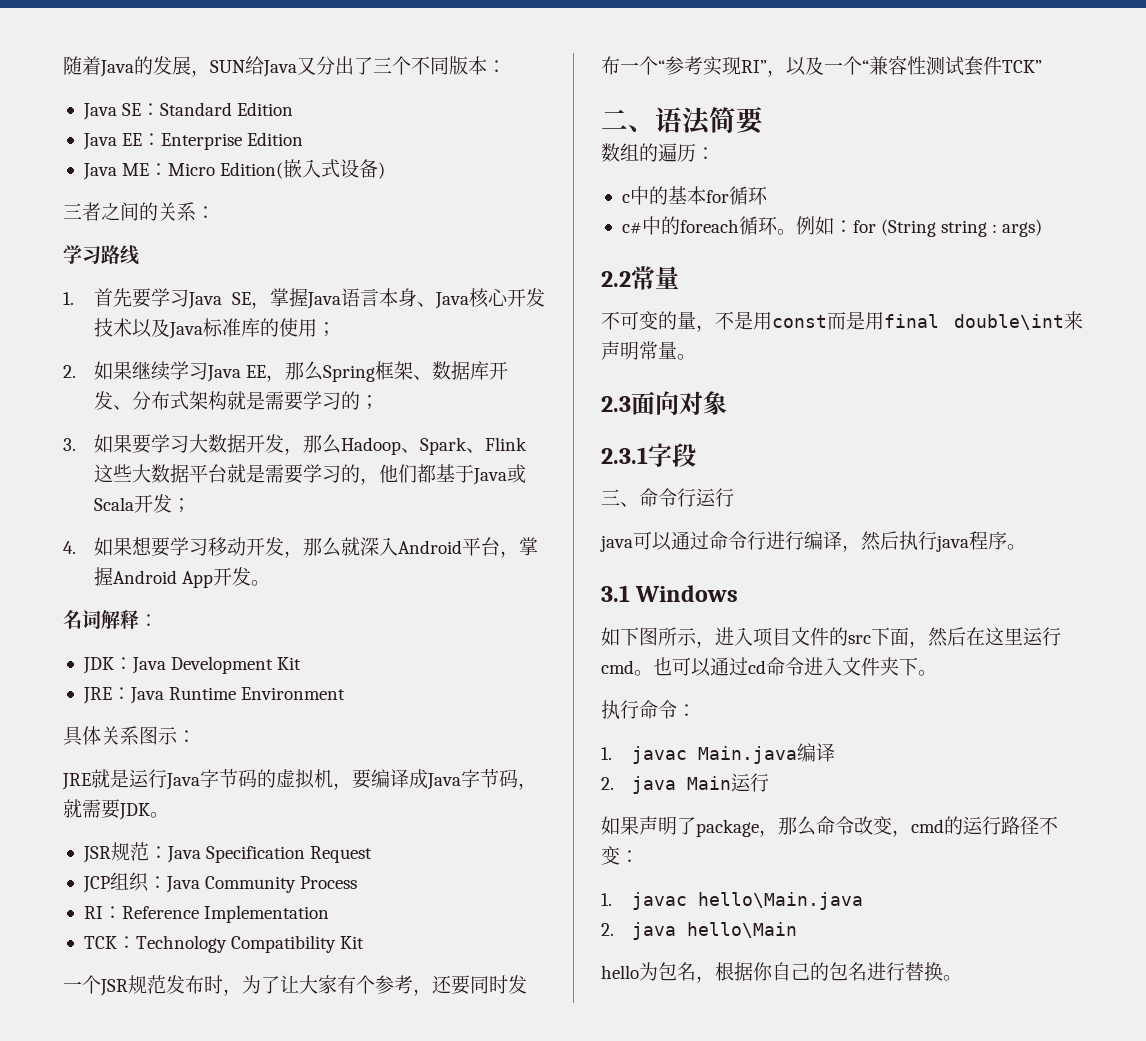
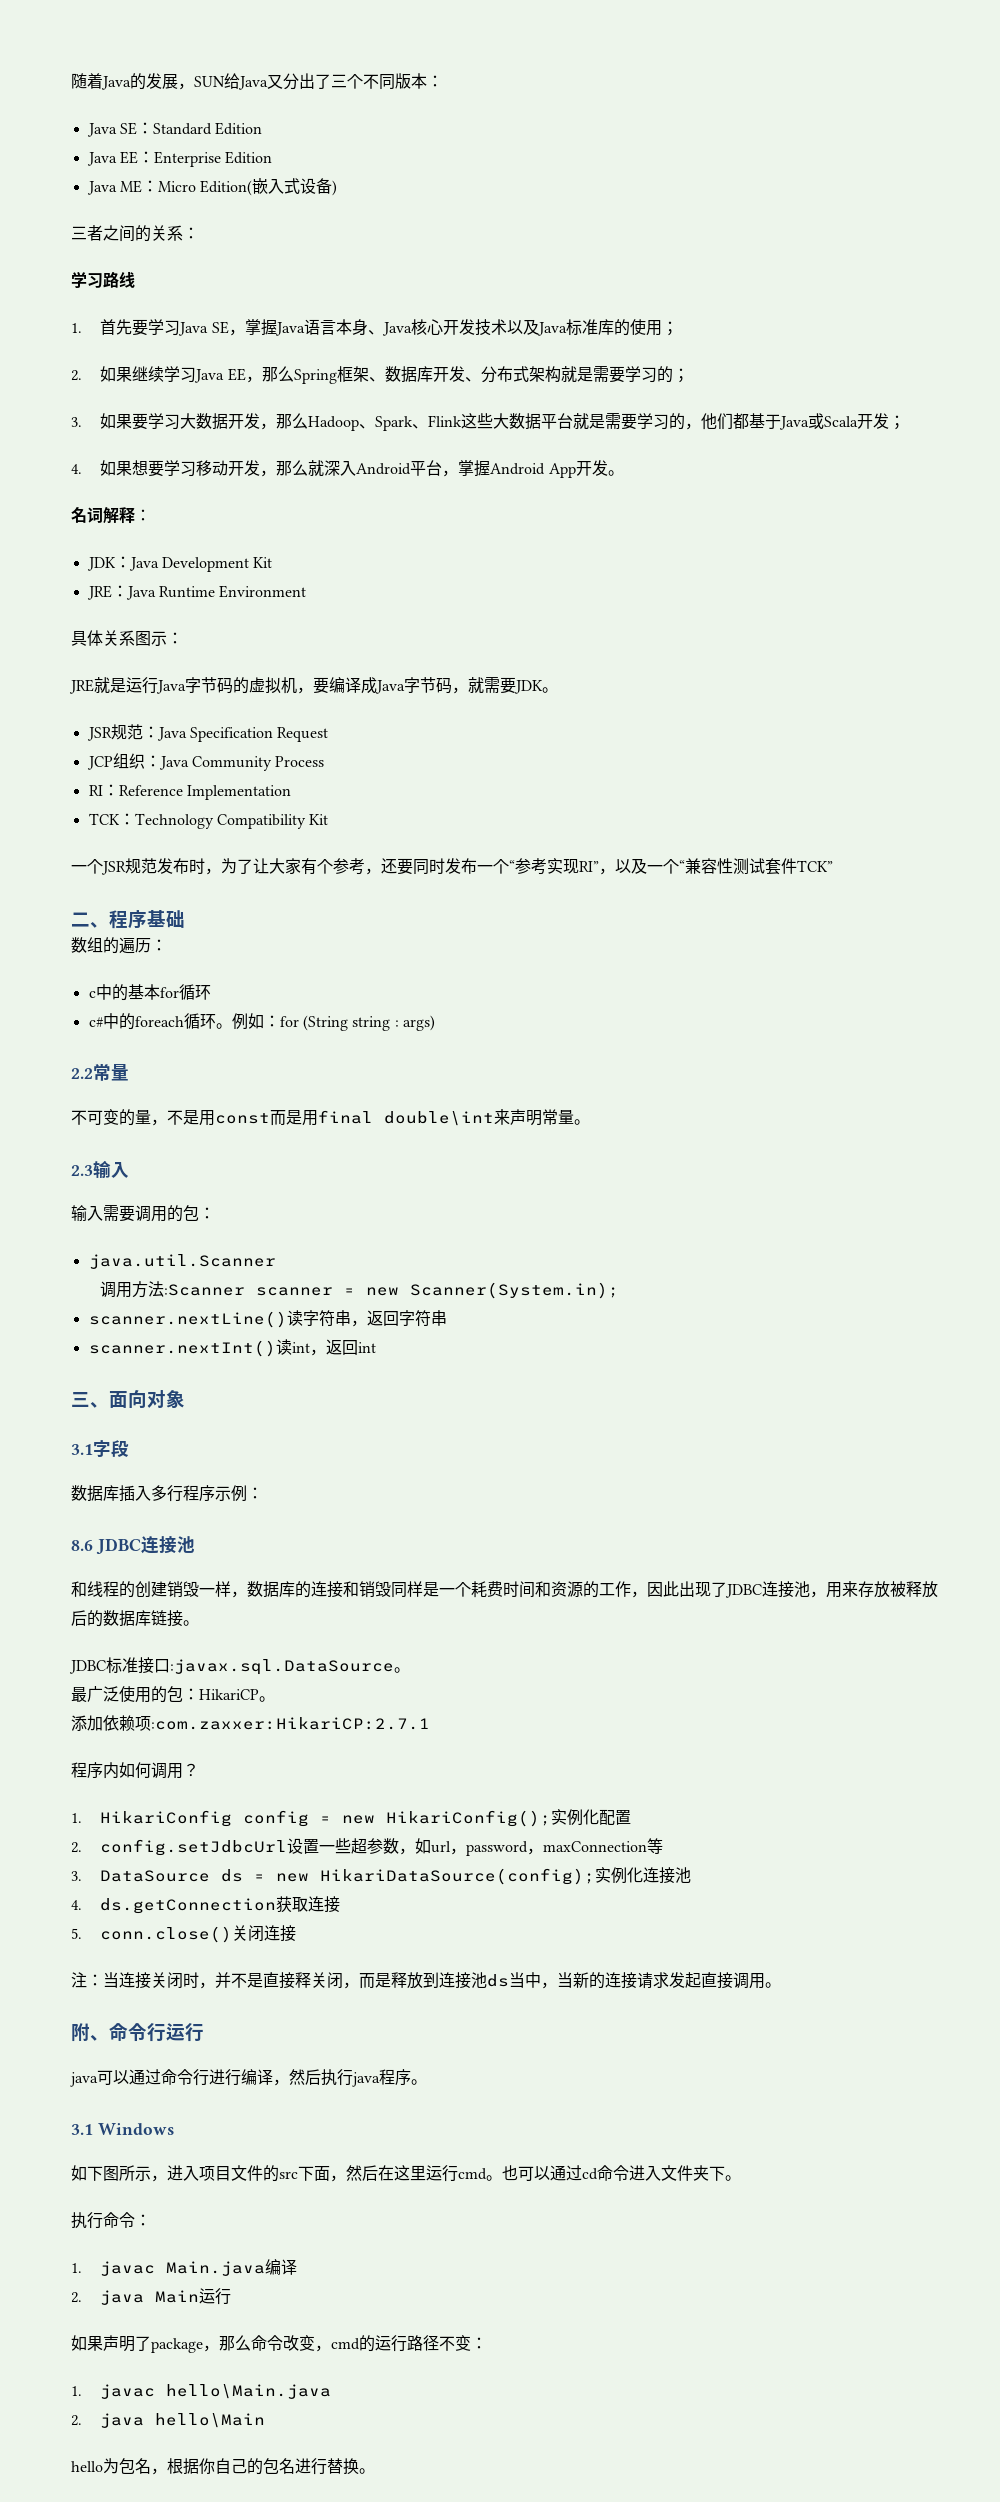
[655,107,764,135] 语法简要 -> [109,909,185,929] 程序基础
(631, 404) none -> [93,1160,129,1178] [71,1205,215,1222] [88,1254,276,1269] [100,1281,620,1299] [88,1310,447,1328] [88,1339,376,1357] [71,1392,109,1408] 输入 // 输入需要调用的包： // java.util.Scanner // 调用方法:Scanner scanner = new Scanner(System.in); // scanner.nextLine()读字符串，返回字符串 // scanner.nextInt()读int，返回int // 三、
[601,447,648,464] 2.3.1 -> [71,1444,93,1455] 3.1
[601,489,620,505] 三 -> [71,1485,263,1502] [71,1536,195,1555] [71,1581,938,1598] [71,1610,199,1627] [69,1657,410,1675] [71,1686,275,1703] [71,1715,430,1731] [71,1762,199,1779] [71,1809,632,1827] [71,1838,664,1856] [71,1867,692,1885] [71,1896,341,1914] [71,1925,297,1943] [71,1972,781,1989] [71,2023,90,2042] 数据库插入多行程序示例： // 8.6 JDBC连接池 // 和线程的创建销毁一样，数据库的连接和销毁同样是一个耗费时间和资源的工作，因此出现了JDBC连接池，用来存放被释放后的数据库链接。 // JDBC标准接口:javax.sql.DataSource。 // 最广泛使用的包：HikariCP。 // 添加依赖项:com.zaxxer:HikariCP:2.7.1 // 程序内如何调用？ // 1. HikariConfig config = new HikariConfig();实例化配置 // 2. config.setJdbcUrl设置一些超参数，如url，password，maxConnection等 // 3. DataSource ds = new HikariDataSource(config);实例化连接池 // 4. ds.getConnection获取连接 // 5. conn.close()关闭连接 // 注：当连接关闭时，并不是直接释关闭，而是释放到连接池ds当中，当新的连接请求发起直接调用。 // 附

